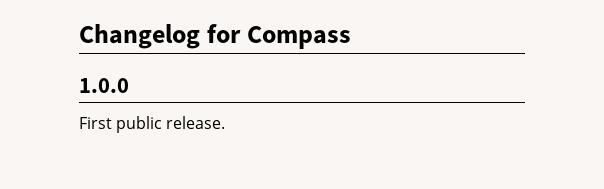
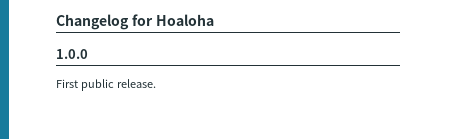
[247,26,352,49] Compass -> [155,14,214,26] Hoaloha

